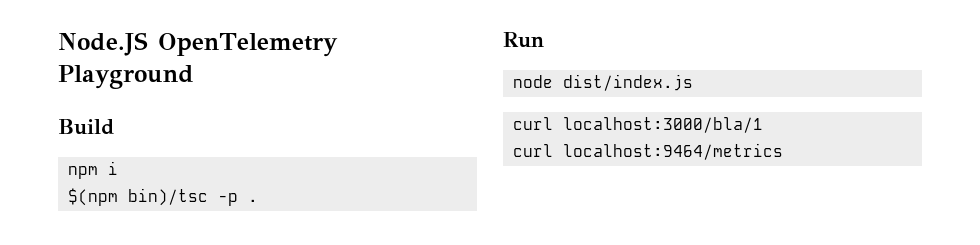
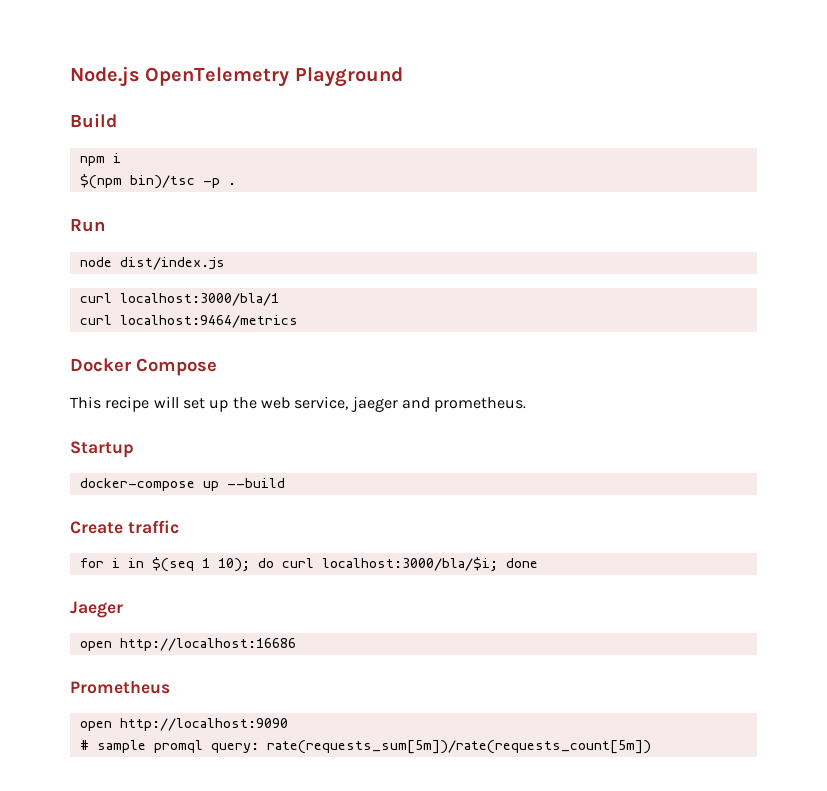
[58,32,148,56] Node.JS -> [70,66,140,87] Node.js
(783, 151) none -> [70,358,217,376] [70,396,527,412] [70,441,134,458] [79,478,285,491] [70,520,179,534] [79,557,538,572] [70,601,123,618] [79,638,296,651] [70,681,170,694] [79,718,288,731] [79,740,651,754] // Docker Compose // This recipe will set up the web service, jaeger and prometheus. // Startup // docker-compose up --build // Create traffic // for i in $(seq 1 10); do curl localhost:3000/bla/$i; done // Jaeger // open http://localhost:16686 // Prometheus // open http://localhost:9090 // # sample promql query: rate(requests_sum[5m])/rate(requests_count[5m])

